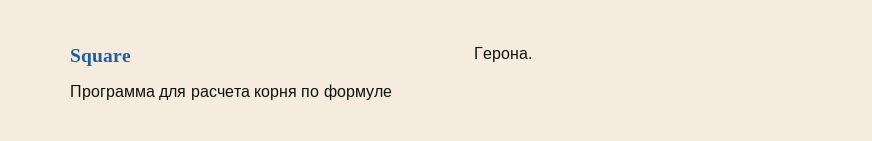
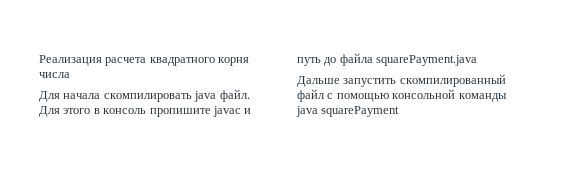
[70,49,131,66] [70,84,392,100] [474,47,532,62] Square // Программа для расчета корня по формуле Герона. -> [39,55,250,66] [39,72,70,78] [39,89,250,102] [39,106,252,117] [297,53,478,66] [297,74,506,87] [297,89,507,102] [296,106,400,117] Реализация расчета квадратного корня числа // Для начала скомпилировать java файл. Для этого в консоль пропишите javac и путь до файла squarePayment.java // Дальше запустить скомпилированный файл с помощью консольной команды java squarePayment

